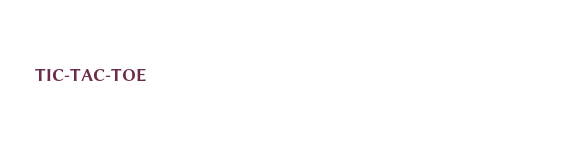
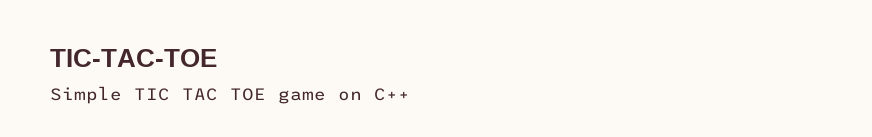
(146, 75) none -> [50,86,410,104] // Simple TIC TAC TOE game on C++

